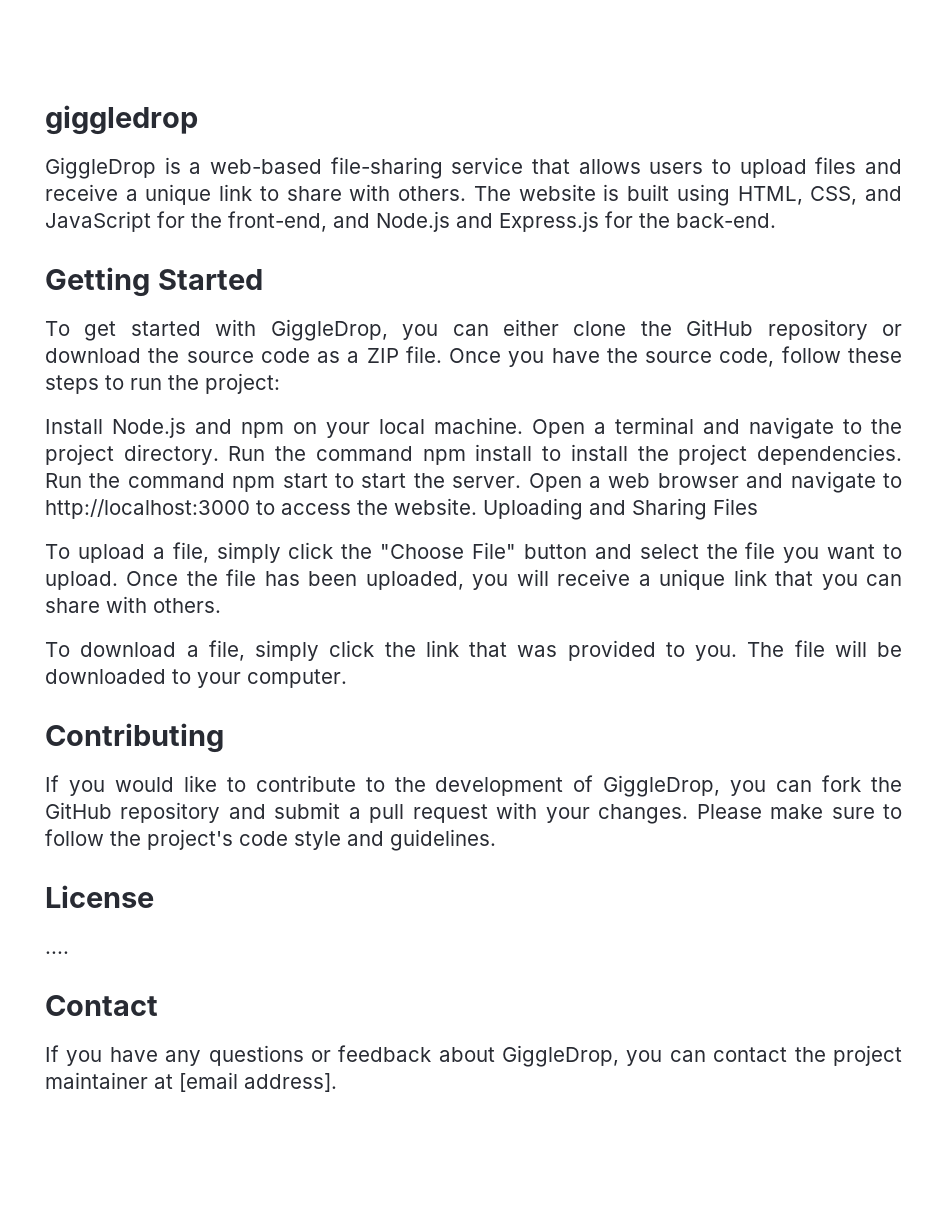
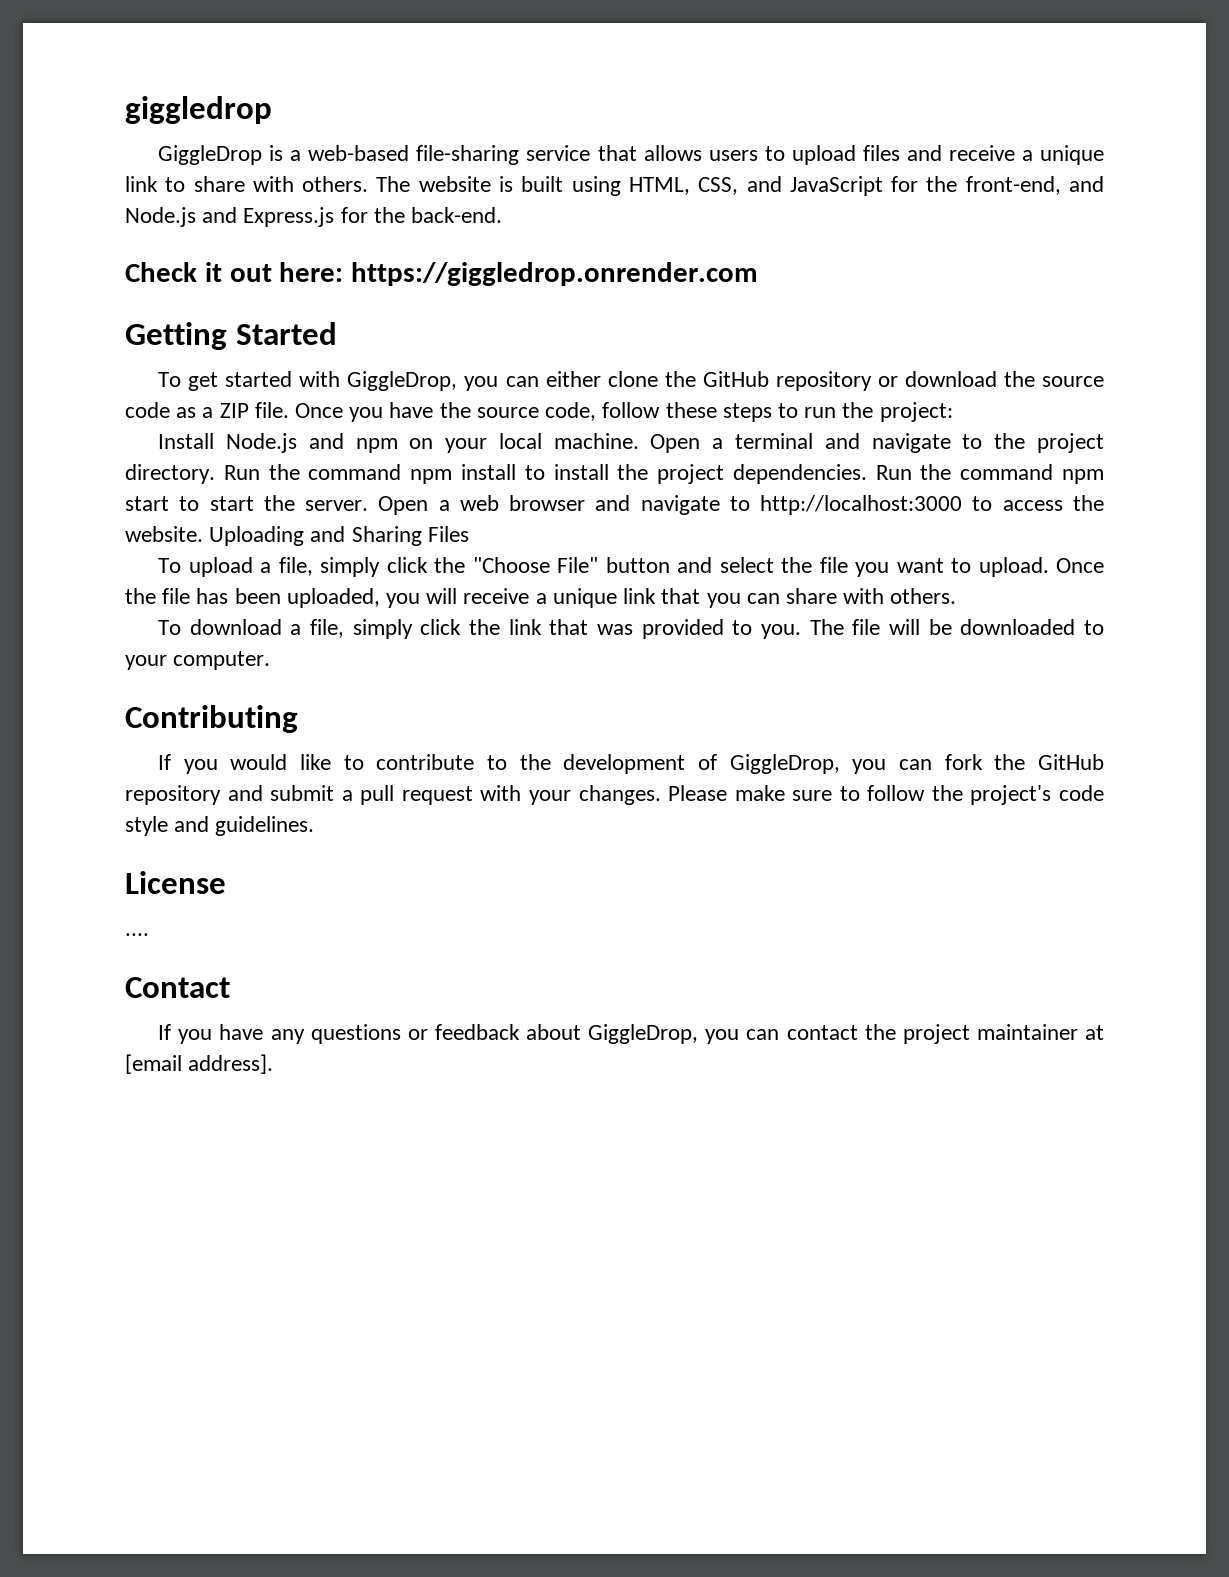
(776, 220) none -> [125,262,759,286] // Check it out here: https://giggledrop.onrender.com

